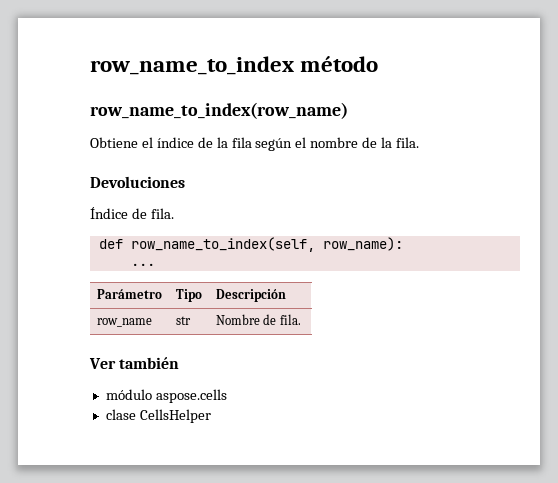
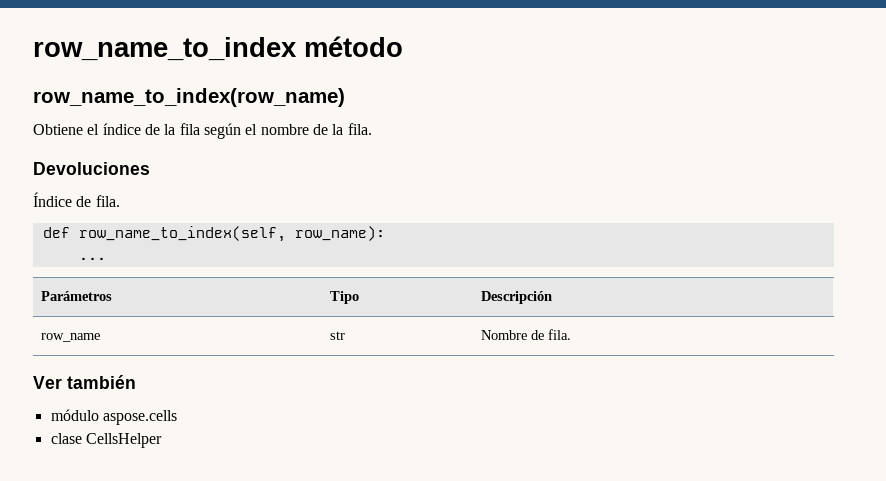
[96,289,162,299] Parámetro -> [40,291,112,301] Parámetros

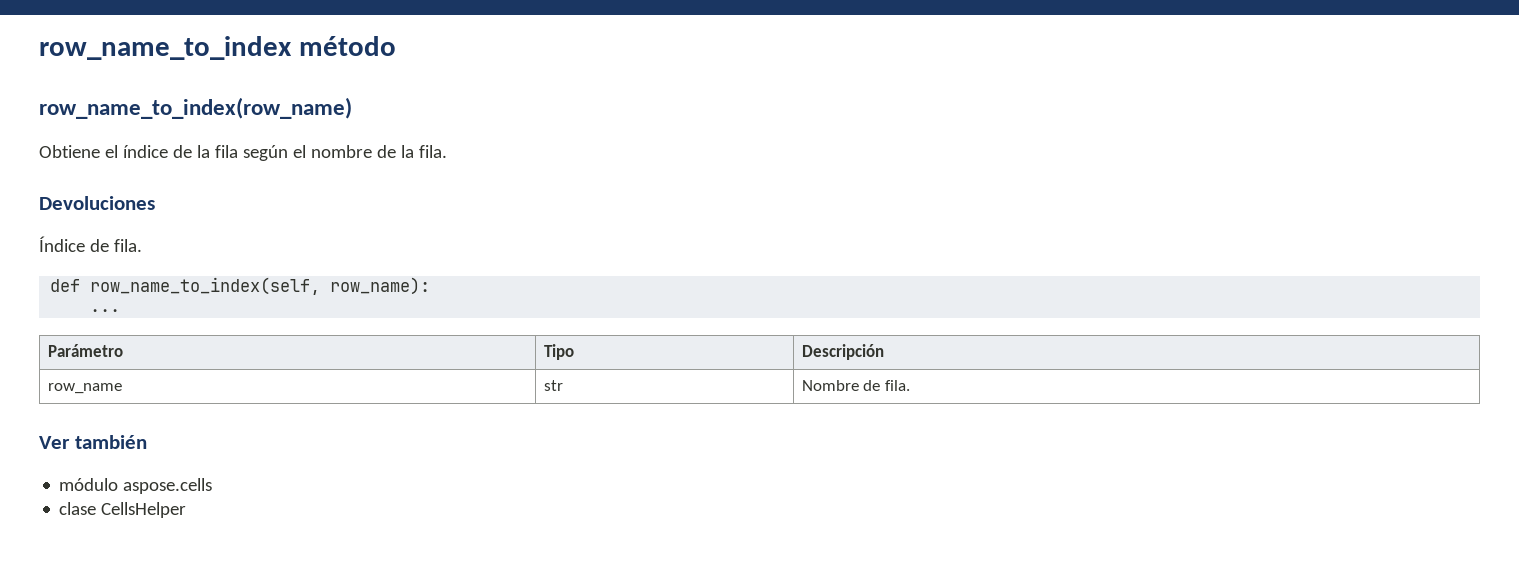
[40,291,112,301] Parámetros -> [47,344,123,357] Parámetro

